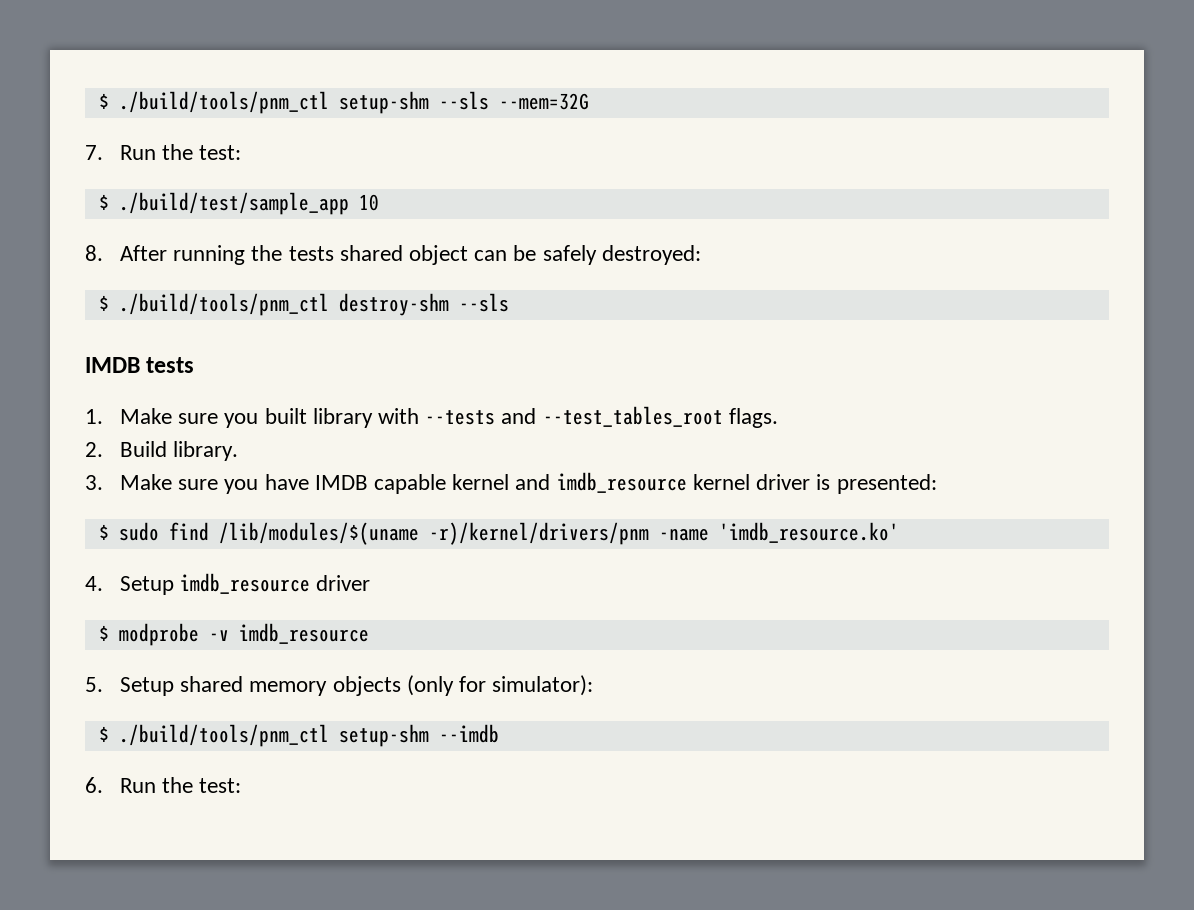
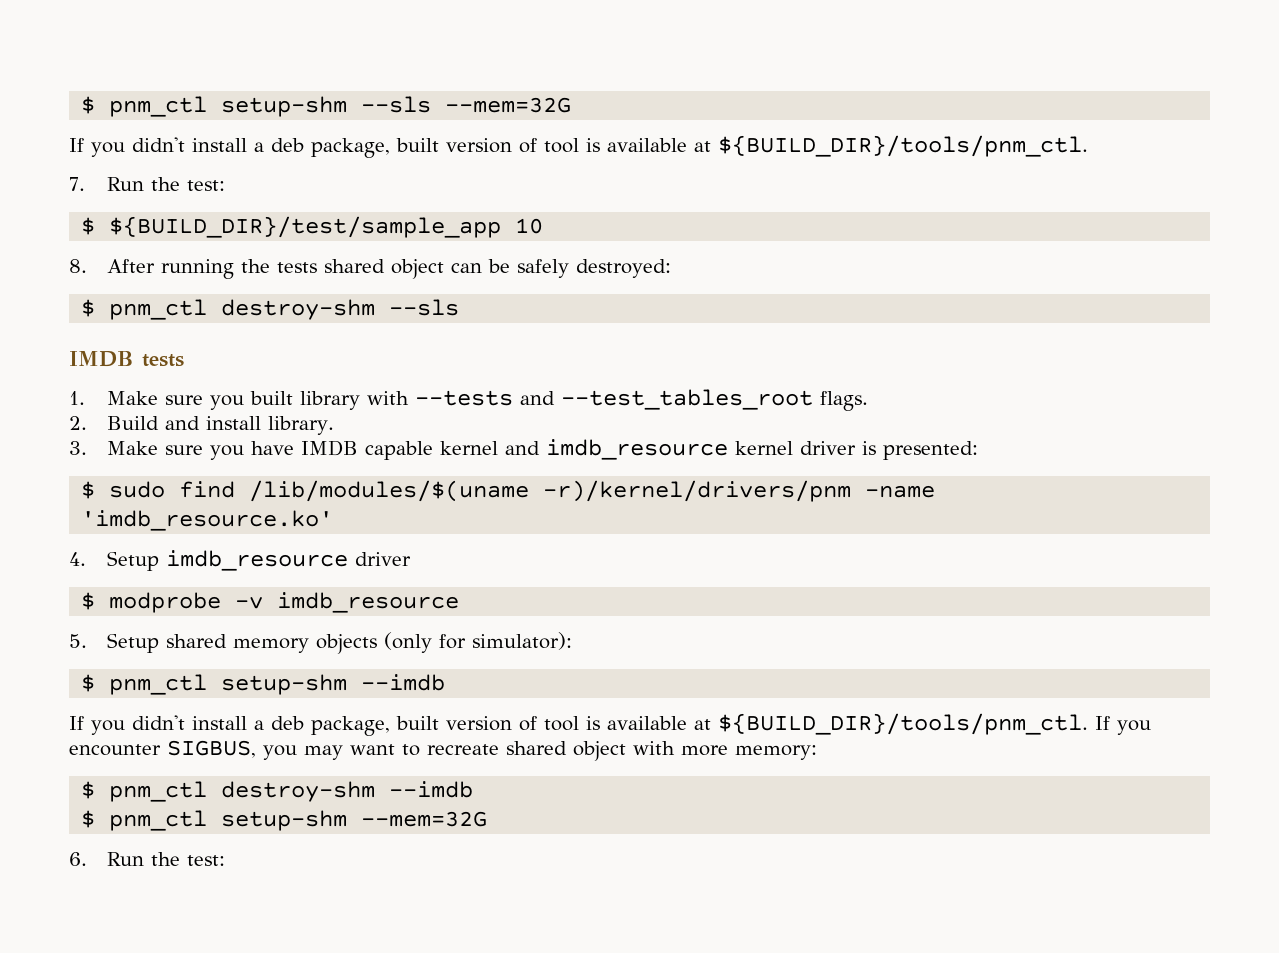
[98,91,329,114] $ ./build/tools/pnm_ctl -> [81,96,208,117] $ pnm_ctl
(589, 101) none -> [69,135,1088,158] // If you didn't install a deb package, built version of tool is available at ${BUILD_DIR}/tools/pnm_ctl.
[118,192,349,215] ./build/test/sample_app -> [109,216,502,238] ${BUILD_DIR}/test/sample_app
[118,293,329,316] ./build/tools/pnm_ctl -> [109,299,208,320] pnm_ctl
(167, 449) none -> [165,416,262,430] and install
[118,724,329,747] ./build/tools/pnm_ctl -> [109,674,208,695] pnm_ctl
(499, 733) none -> [69,713,1151,736] [69,740,817,761] [81,781,474,802] [81,810,488,831] // If you didn't install a deb package, built version of tool is available at ${BUILD_DIR}/tools/pnm_ctl. If you encounter SIGBUS, you may want to recreate shared object with more memory: // $ pnm_ctl destroy-shm --imdb // $ pnm_ctl setup-shm --mem=32G

